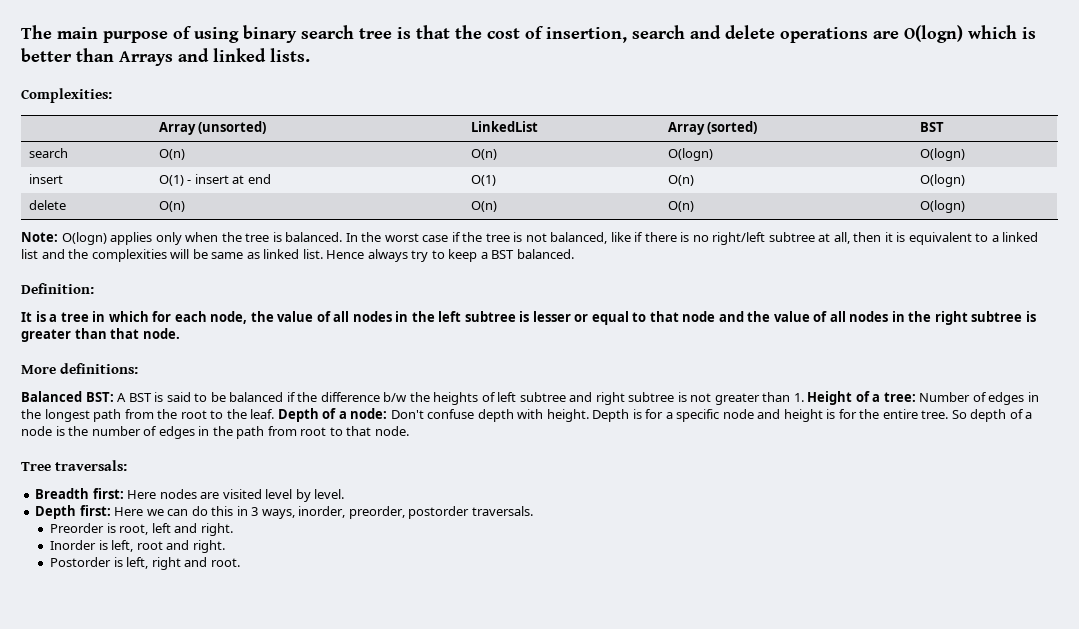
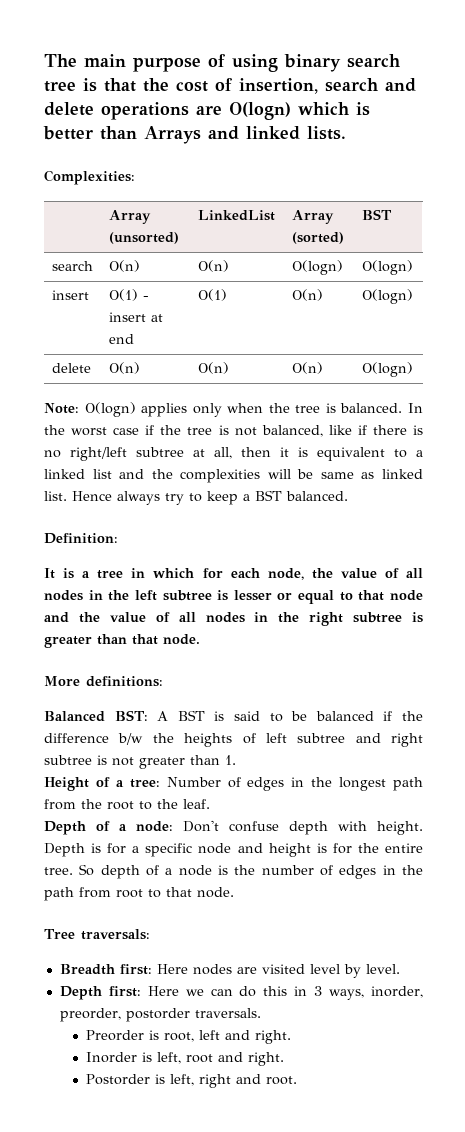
(804, 397) none -> (236, 760) //
(275, 414) none -> (210, 804) //

